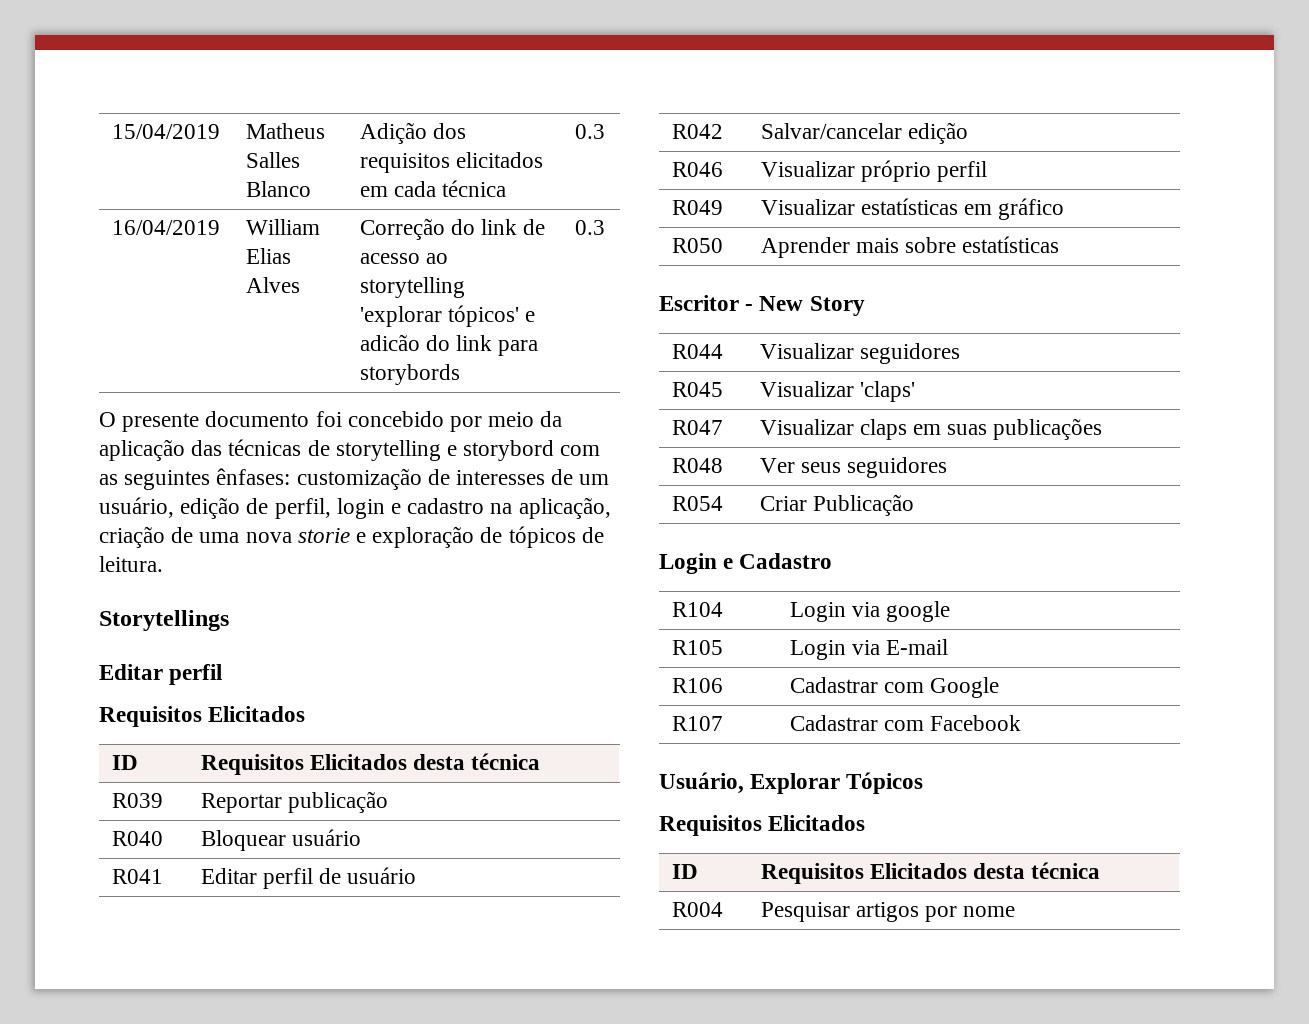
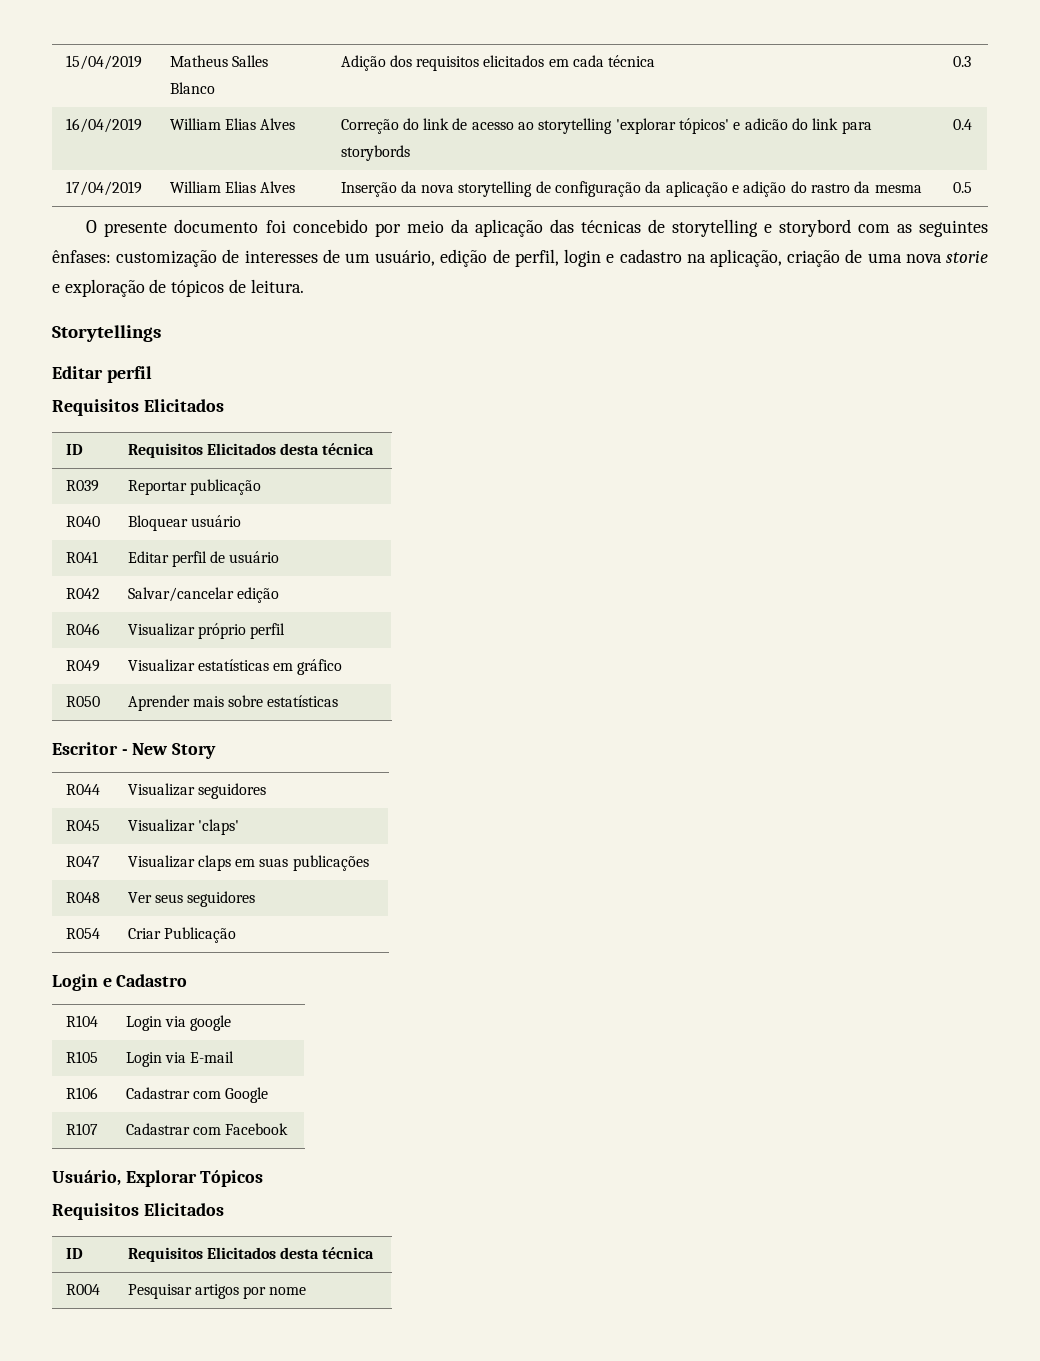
[574,220,605,235] 0.3 -> [952,119,972,130] [65,181,142,196] [169,181,296,193] [340,181,922,197] [952,182,972,193] 0.4 // 17/04/2019 | William Elias Alves | Inserção da nova storytelling de configuração da aplicação e adição do rastro da mesma | 0.5

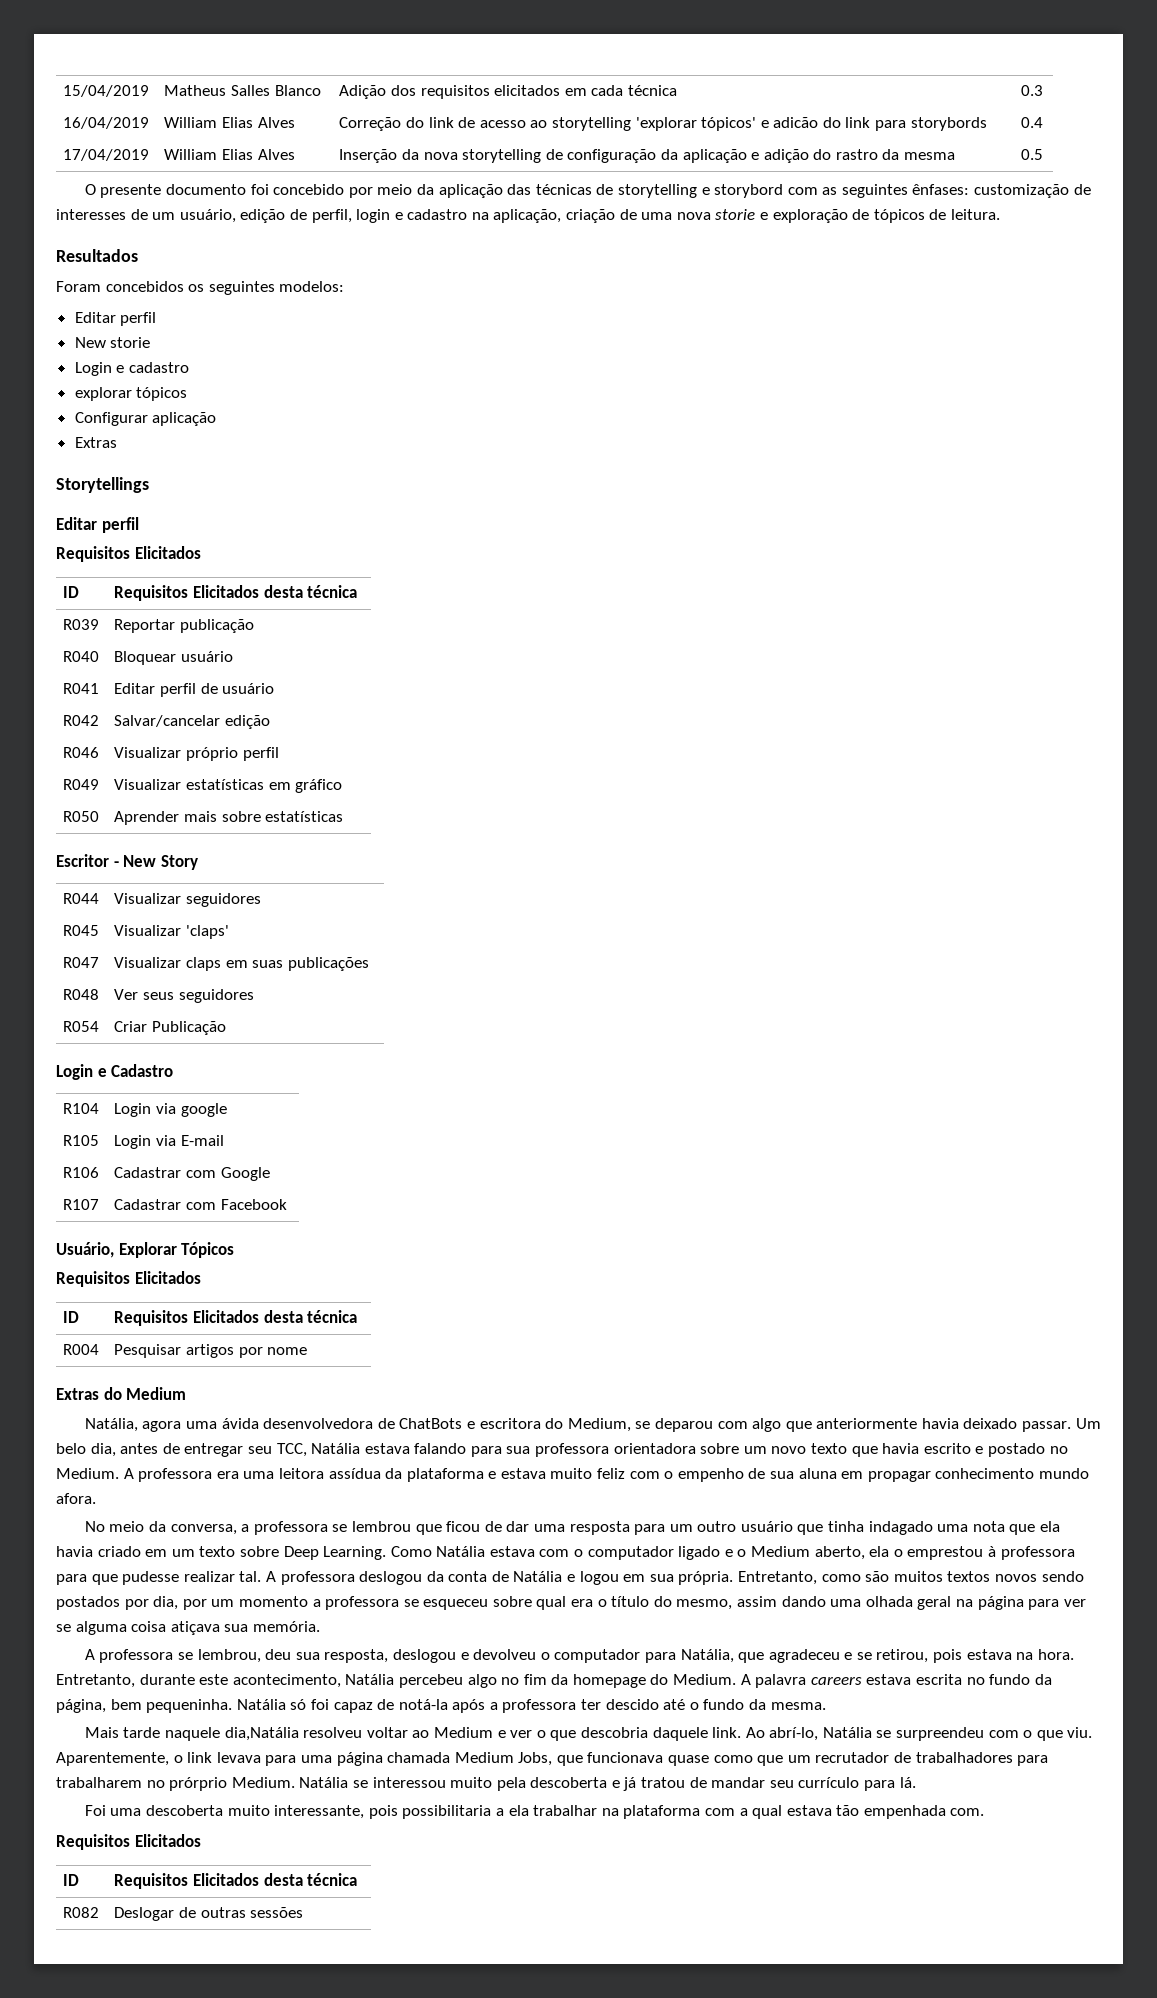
(304, 286) none -> [56,249,138,262] [56,281,345,295] [74,312,157,326] [74,337,151,348] [74,362,189,376] [74,387,188,401] [74,412,217,426] [74,437,117,448] // Resultados // Foram concebidos os seguintes modelos: // Editar perfil // New storie // Login e cadastro // explorar tópicos // Configurar aplicação // Extras
(307, 1291) none -> [56,1387,187,1400] [84,1418,1101,1432] [56,1443,1068,1457] [56,1468,1089,1482] [56,1493,96,1504] [84,1521,1061,1535] [56,1546,1075,1560] [56,1571,1084,1585] [56,1596,1086,1610] [56,1621,320,1635] [84,1649,1074,1663] [56,1674,1052,1688] [56,1699,826,1713] [84,1727,1093,1741] [56,1752,1049,1766] [56,1777,916,1791] [84,1805,985,1819] [56,1834,201,1850] [63,1874,80,1886] [114,1873,358,1889] [63,1907,100,1918] [114,1907,304,1921] // Extras do Medium // Natália, agora uma ávida desenvolvedora de ChatBots e escritora do Medium, se deparou com algo que anteriormente havia deixado passar. Um belo dia, antes de entregar seu TCC, Natália estava falando para sua professora orientadora sobre um novo texto que havia escrito e postado no Medium. A professora era uma leitora assídua da plataforma e estava muito feliz com o empenho de sua aluna em propagar conhecimento mundo afora. // No meio da conversa, a professora se lembrou que ficou de dar uma resposta para um outro usuário que tinha indagado uma nota que ela havia criado em um texto sobre Deep Learning. Como Natália estava com o computador ligado e o Medium aberto, ela o emprestou à professora para que pudesse realizar tal. A professora deslogou da conta de Natália e logou em sua própria. Entretanto, como são muitos textos novos sendo postados por dia, por um momento a professora se esqueceu sobre qual era o título do mesmo, assim dando uma olhada geral na página para ver se alguma coisa atiçava sua memória. // A professora se lembrou, deu sua resposta, deslogou e devolveu o computador para Natália, que agradeceu e se retirou, pois estava na hora. Entretanto, durante este acontecimento, Natália percebeu algo no fim da homepage do Medium. A palavra careers estava escrita no fundo da página, bem pequeninha. Natália só foi capaz de notá-la após a professora ter descido até o fundo da mesma. // Mais tarde naquele dia,Natália resolveu voltar ao Medium e ver o que descobria daquele link. Ao abrí-lo, Natália se surpreendeu com o que viu. Aparentemente, o link levava para uma página chamada Medium Jobs, que funcionava quase como que um recrutador de trabalhadores para trabalharem no prórprio Medium. Natália se interessou muito pela descoberta e já tratou de mandar seu currículo para lá. // Foi uma descoberta muito interessante, pois possibilitaria a ela trabalhar na plataforma com a qual estava tão empenhada com. // Requisitos Elicitados // ID | Requisitos Elicitados desta técnica // R082 | Deslogar de outras sessões

